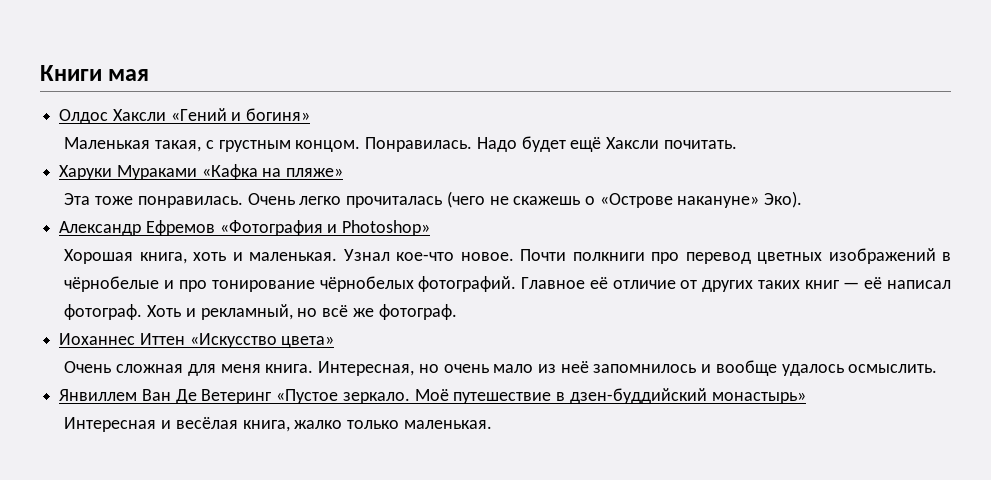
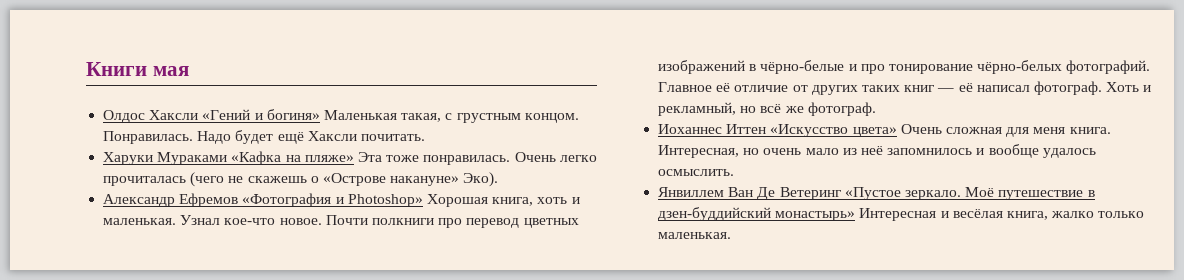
(311, 114) // -> (320, 114) none
(344, 172) // -> (354, 158) none
(431, 228) // -> (423, 200) none
[64,276,160,292] чёрнобелые -> [760,60,845,74] чёрно-белые
[319,276,414,292] чёрнобелых -> [977,60,1063,74] чёрно-белых
(335, 342) // -> (897, 132) none
(806, 398) // -> (856, 216) none

